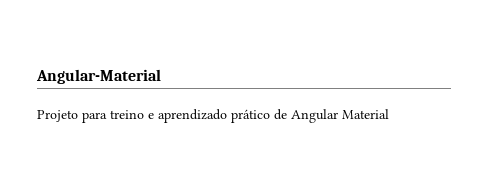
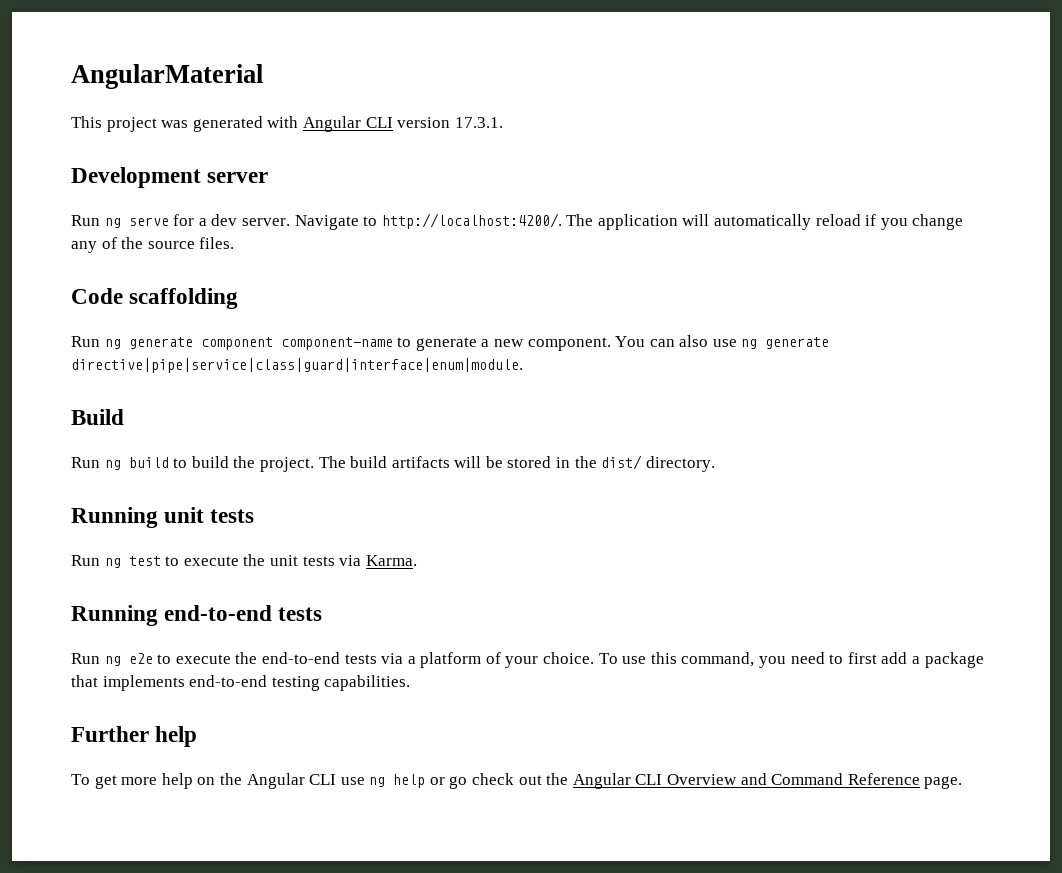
[36,69,161,84] [37,109,389,123] Angular-Material // Projeto para treino e aprendizado prático de Angular Material -> [71,64,263,89] [71,116,503,132] [71,167,269,188] [71,213,964,230] [71,237,235,253] [71,288,239,309] [71,335,830,351] [71,358,523,373] [71,409,124,425] [71,455,715,472] [71,507,255,528] [71,554,417,568] [71,605,323,626] [71,652,984,668] [71,675,411,691] [71,726,198,747] [71,773,963,789] AngularMaterial // This project was generated with Angular CLI version 17.3.1. // Development server // Run ng serve for a dev server. Navigate to http://localhost:4200/. The application will automatically reload if you change any of the source files. // Code scaffolding // Run ng generate component component-name to generate a new component. You can also use ng generate directive|pipe|service|class|guard|interface|enum|module. // Build // Run ng build to build the project. The build artifacts will be stored in the dist/ directory. // Running unit tests // Run ng test to execute the unit tests via Karma. // Running end-to-end tests // Run ng e2e to execute the end-to-end tests via a platform of your choice. To use this command, you need to first add a package that implements end-to-end testing capabilities. // Further help // To get more help on the Angular CLI use ng help or go check out the Angular CLI Overview and Command Reference page.

